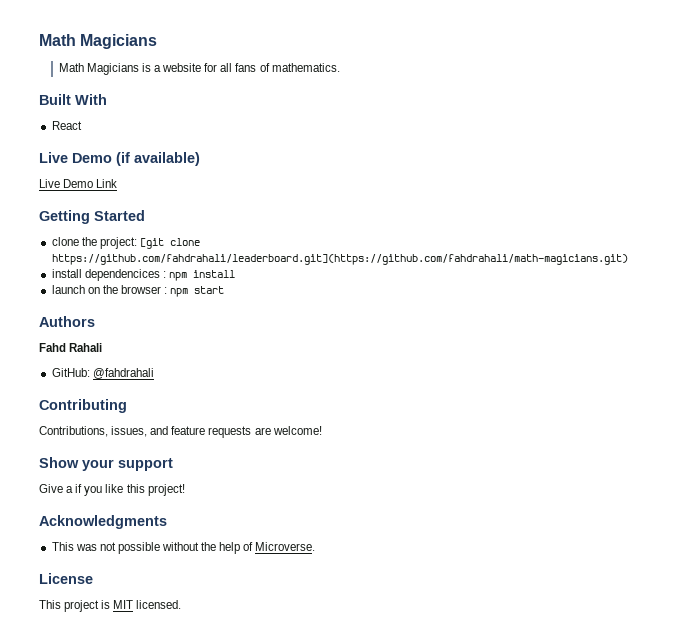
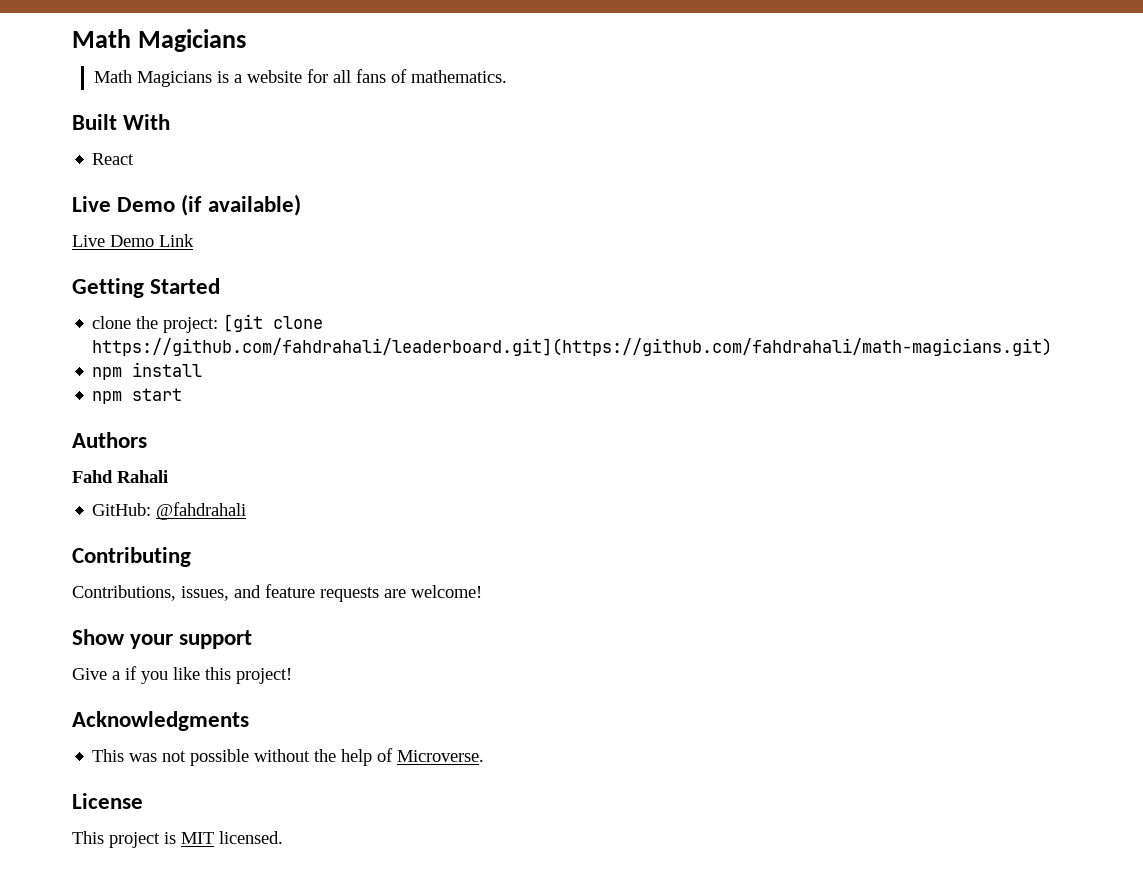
[51,269,166,281] install dependencices : -> (1053, 347) none
[51,285,168,294] launch on the browser : -> (203, 369) none

